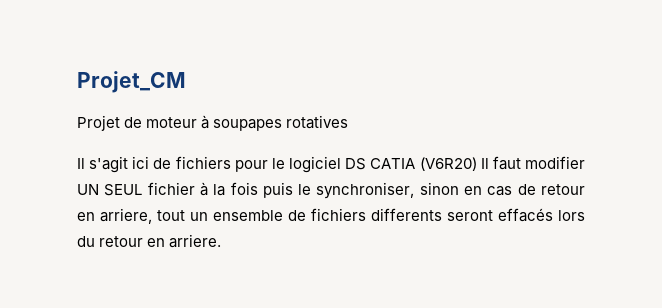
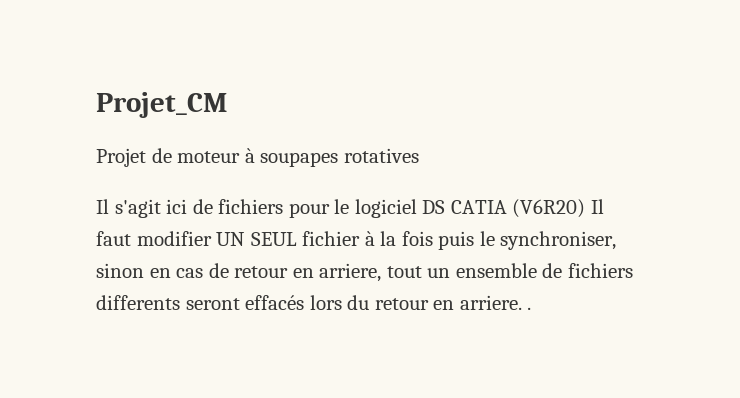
(222, 241) none -> [527,307,532,310] .

